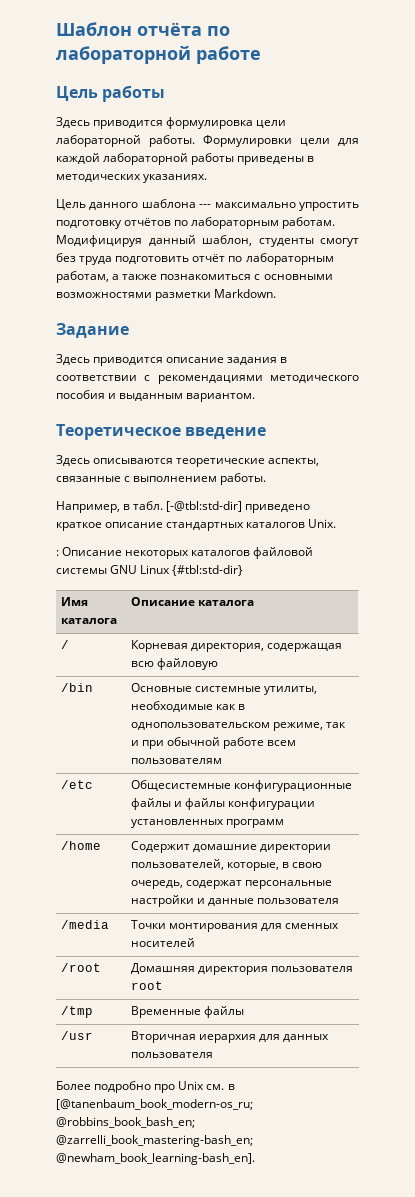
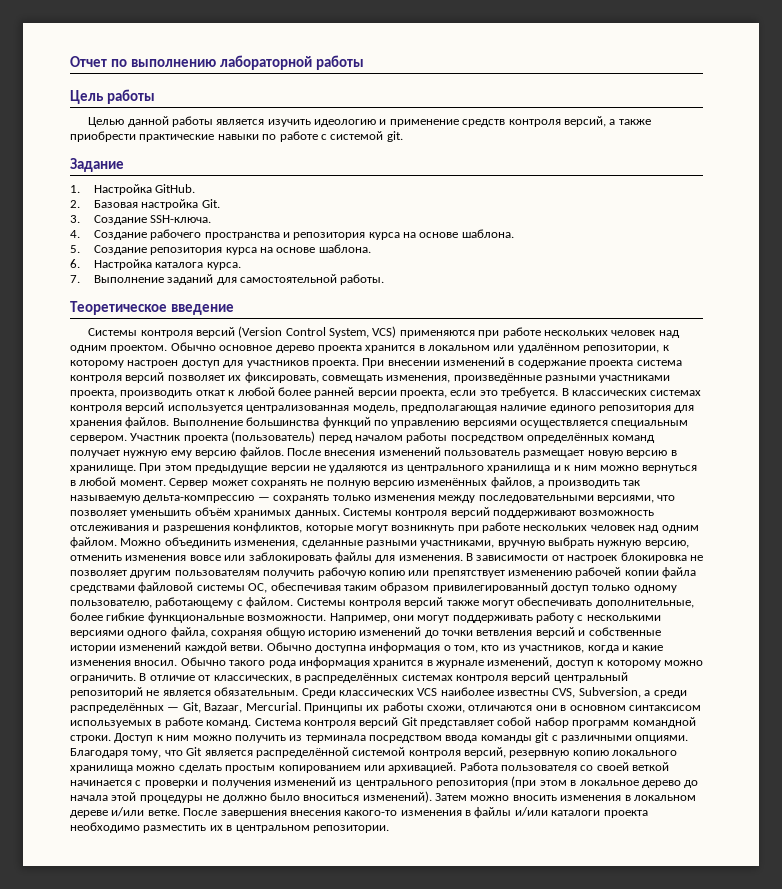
[56,22,230,36] [56,46,261,64] [56,85,166,102] [56,117,287,129] [56,135,359,147] [56,153,315,165] [56,174,208,183] [56,199,359,211] [56,217,336,229] [56,235,359,247] [56,253,334,265] [56,271,333,283] [56,289,277,301] [56,323,129,339] [56,354,288,366] [56,375,359,384] [56,390,256,402] [56,424,267,440] [56,455,320,467] [56,473,267,485] [56,501,311,513] [56,519,337,531] [56,547,314,559] [56,565,244,576] [60,597,88,606] [60,618,117,624] [130,597,255,606] [60,640,69,649] [130,640,343,652] [130,658,219,670] [60,683,93,692] [130,683,318,695] [130,701,246,712] [130,722,347,731] [130,737,297,749] [130,758,222,764] [60,780,93,789] [130,780,353,792] [130,798,316,810] [130,819,285,828] [60,841,101,850] [130,841,332,853] [130,859,323,871] [130,880,333,889] [130,895,340,907] [60,920,109,929] [130,920,340,932] [130,938,195,947] [60,963,101,972] [130,963,354,975] [130,981,163,990] [60,1006,93,1018] [130,1006,245,1018] [60,1031,93,1040] [130,1031,330,1043] [130,1052,213,1058] [56,1081,235,1093] [56,1099,253,1110] [56,1117,195,1128] [56,1135,253,1147] [56,1153,255,1165] Шаблон отчёта по лабораторной работе // Цель работы // Здесь приводится формулировка цели лабораторной работы. Формулировки цели для каждой лабораторной работы приведены в методических указаниях. // Цель данного шаблона --- максимально упростить подготовку отчётов по лабораторным работам. Модифицируя данный шаблон, студенты смогут без труда подготовить отчёт по лабораторным работам, а также познакомиться с основными возможностями разметки Markdown. // Задание // Здесь приводится описание задания в соответствии с рекомендациями методического пособия и выданным вариантом. // Теоретическое введение // Здесь описываются теоретические аспекты, связанные с выполнением работы. // Например, в табл. [-@tbl:std-dir] приведено краткое описание стандартных каталогов Unix. // : Описание некоторых каталогов файловой системы GNU Linux {#tbl:std-dir} // Имя каталога | Описание каталога // / | Корневая директория, содержащая всю файловую // /bin | Основные системные утилиты, необходимые как в однопользовательском режиме, так и при обычной работе всем пользователям // /etc | Общесистемные конфигурационные файлы и файлы конфигурации установленных программ // /home | Содержит домашние директории пользователей, которые, в свою очередь, содержат персональные настройки и данные пользователя // /media | Точки монтирования для сменных носителей // /root | Домашняя директория пользователя root // /tmp | Временные файлы // /usr | Вторичная иерархия для данных пользователя // Более подробно про Unix см. в [@tanenbaum_book_modern-os_ru; @robbins_book_bash_en; @zarrelli_book_mastering-bash_en; @newham_book_learning-bash_en]. -> [70,55,365,70] [70,89,155,104] [88,116,651,127] [70,131,403,142] [70,158,124,172] [70,184,196,195] [70,199,220,210] [70,215,212,225] [70,229,514,240] [70,244,371,255] [70,259,241,270] [70,274,385,285] [70,301,234,315] [88,326,680,338] [70,342,669,353] [70,357,682,368] [70,372,671,383] [70,387,702,398] [70,402,695,413] [70,417,689,428] [70,431,656,443] [70,447,677,458] [70,463,698,473] [70,477,640,488] [70,495,676,503] [70,507,655,518] [70,522,699,533] [70,537,689,548] [70,552,703,563] [70,567,697,578] [70,582,677,593] [70,597,694,608] [70,612,661,623] [70,627,661,638] [70,642,664,653] [70,657,703,668] [70,672,628,683] [70,687,687,698] [70,702,701,713] [70,717,696,728] [70,732,689,743] [70,747,678,758] [70,762,670,773] [70,776,699,788] [70,791,696,803] [70,807,648,818] [70,822,389,833] Отчет по выполнению лабораторной работы // Цель работы // Целью данной работы является изучить идеологию и применение средств контроля версий, а также приобрести практические навыки по работе с системой git. // Задание // 1. Настройка GitHub. // 2. Базовая настройка Git. // 3. Создание SSH-ключа. // 4. Создание рабочего пространства и репозитория курса на основе шаблона. // 5. Создание репозитория курса на основе шаблона. // 6. Настройка каталога курса. // 7. Выполнение заданий для самостоятельной работы. // Теоретическое введение // Системы контроля версий (Version Control System, VCS) применяются при работе нескольких человек над одним проектом. Обычно основное дерево проекта хранится в локальном или удалённом репозитории, к которому настроен доступ для участников проекта. При внесении изменений в содержание проекта система контроля версий позволяет их фиксировать, совмещать изменения, произведённые разными участниками проекта, производить откат к любой более ранней версии проекта, если это требуется. В классических системах контроля версий используется централизованная модель, предполагающая наличие единого репозитория для хранения файлов. Выполнение большинства функций по управлению версиями осуществляется специальным сервером. Участник проекта (пользователь) перед началом работы посредством определённых команд получает нужную ему версию файлов. После внесения изменений пользователь размещает новую версию в хранилище. При этом предыдущие версии не удаляются из центрального хранилища и к ним можно вернуться в любой момент. Сервер может сохранять не полную версию изменённых файлов, а производить так называемую дельта-компрессию — сохранять только изменения между последовательными версиями, что позволяет уменьшить объём хранимых данных. Системы контроля версий поддерживают возможность отслеживания и разрешения конфликтов, которые могут возникнуть при работе нескольких человек над одним файлом. Можно объединить изменения, сделанные разными участниками, вручную выбрать нужную версию, отменить изменения вовсе или заблокировать файлы для изменения. В зависимости от настроек блокировка не позволяет другим пользователям получить рабочую копию или препятствует изменению рабочей копии файла средствами файловой системы ОС, обеспечивая таким образом привилегированный доступ только одному пользователю, работающему с файлом. Системы контроля версий также могут обеспечивать дополнительные, более гибкие функциональные возможности. Например, они могут поддерживать работу с несколькими версиями одного файла, сохраняя общую историю изменений до точки ветвления версий и собственные истории изменений каждой ветви. Обычно доступна информация о том, кто из участников, когда и какие изменения вносил. Обычно такого рода информация хранится в журнале изменений, доступ к которому можно ограничить. В отличие от классических, в распределённых системах контроля версий центральный репозиторий не является обязательным. Среди классических VCS наиболее известны CVS, Subversion, а среди распределённых — Git, Bazaar, Mercurial. Принципы их работы схожи, отличаются они в основном синтаксисом используемых в работе команд. Система контроля версий Git представляет собой набор программ командной строки. Доступ к ним можно получить из терминала посредством ввода команды git с различными опциями. Благодаря тому, что Git является распределённой системой контроля версий, резервную копию локального хранилища можно сделать простым копированием или архивацией. Работа пользователя со своей веткой начинается с проверки и получения изменений из центрального репозитория (при этом в локальное дерево до начала этой процедуры не должно было вноситься изменений). Затем можно вносить изменения в локальном дереве и/или ветке. После завершения внесения какого-то изменения в файлы и/или каталоги проекта необходимо разместить их в центральном репозитории.

